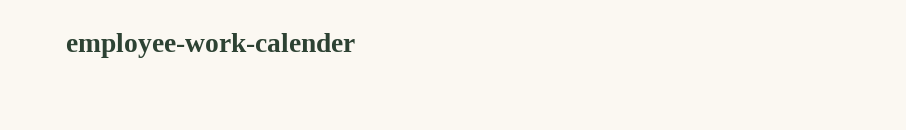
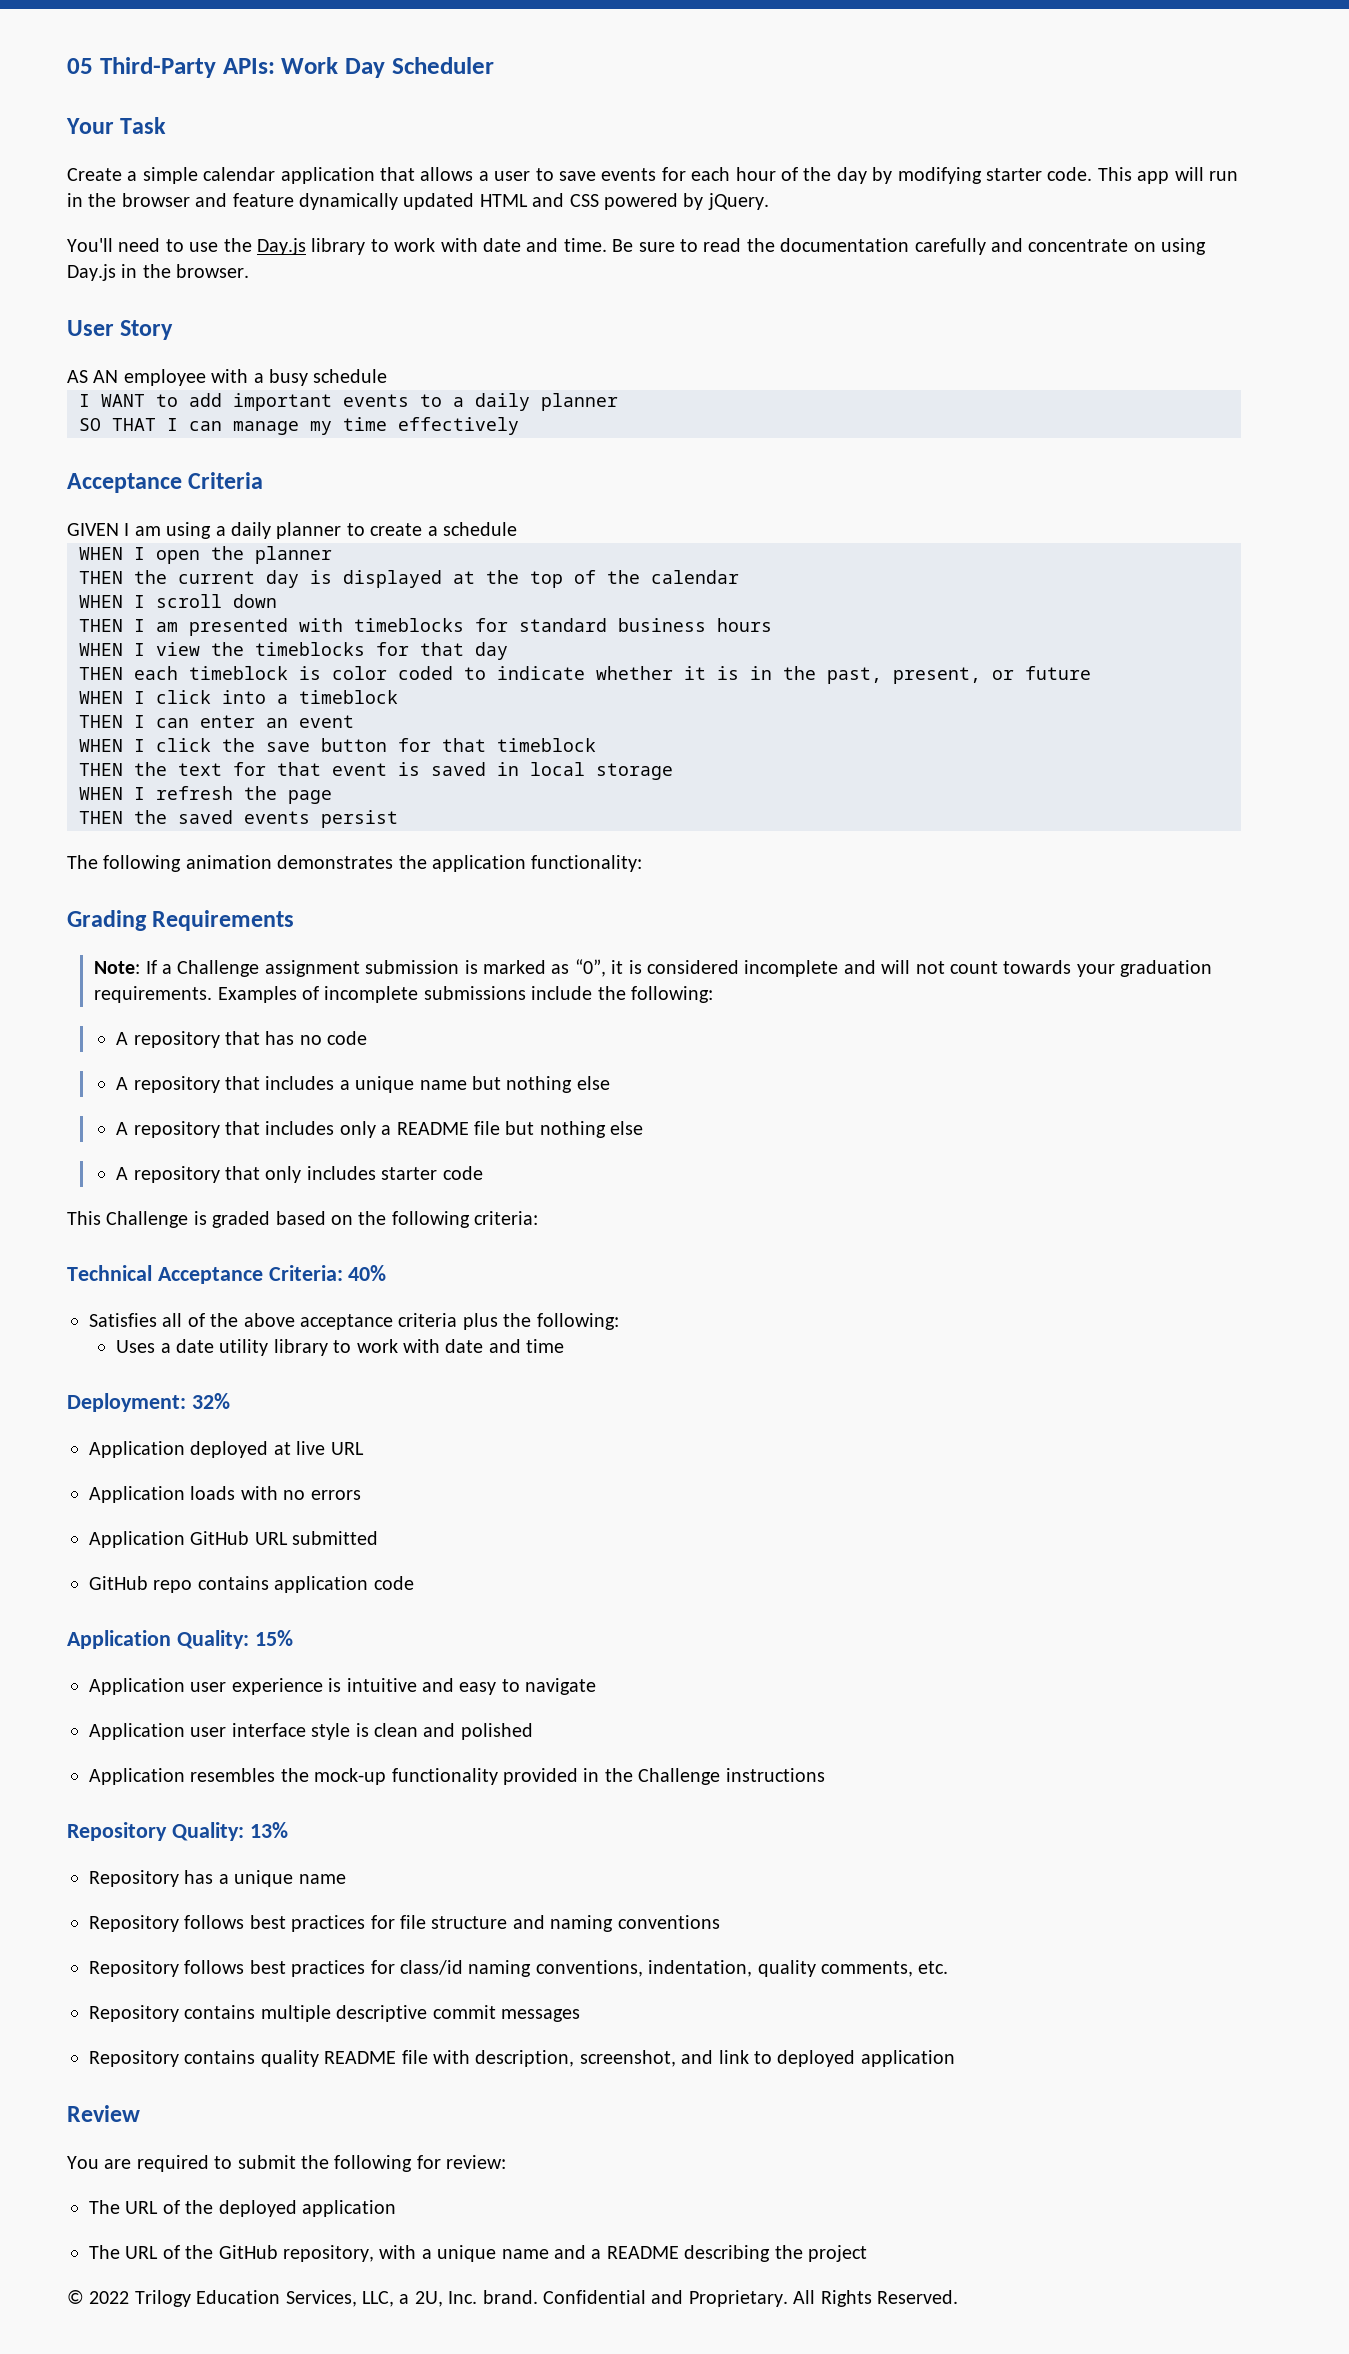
[66,33,355,58] employee-work-calender -> [67,57,494,78] [66,117,167,134] [67,167,1238,184] [67,193,769,210] [67,238,1207,255] [67,264,250,281] [67,320,174,340] [67,369,388,386] [79,393,618,411] [79,417,519,435] [67,472,264,493] [67,522,517,539] [79,546,332,564] [79,570,739,588] [79,594,277,608] [79,618,772,636] [79,642,508,660] [79,666,1091,684] [79,690,398,704] [79,715,354,728] [79,738,596,752] [79,762,673,780] [79,786,332,804] [79,810,398,828] [67,855,643,872] [67,910,295,931] [94,959,1213,977] [94,986,714,1003] [116,1031,368,1048] [116,1076,610,1093] [116,1121,644,1138] [116,1166,483,1183] [67,1211,539,1228] [67,1265,387,1284] [89,1313,619,1330] [116,1339,565,1356] [67,1393,230,1412] [89,1441,364,1458] [89,1486,361,1503] [89,1531,379,1548] [89,1576,414,1593] [67,1630,293,1649] [89,1678,597,1695] [89,1723,533,1740] [89,1768,825,1785] [67,1822,288,1841] [89,1870,346,1887] [89,1915,720,1932] [89,1960,949,1977] [89,2005,580,2022] [89,2050,955,2067] [67,2105,140,2122] [67,2155,507,2172] [89,2200,396,2217] [89,2245,867,2262] [67,2290,958,2307] 05 Third-Party APIs: Work Day Scheduler // Your Task // Create a simple calendar application that allows a user to save events for each hour of the day by modifying starter code. This app will run in the browser and feature dynamically updated HTML and CSS powered by jQuery. // You'll need to use the Day.js library to work with date and time. Be sure to read the documentation carefully and concentrate on using Day.js in the browser. // User Story // AS AN employee with a busy schedule // I WANT to add important events to a daily planner // SO THAT I can manage my time effectively // Acceptance Criteria // GIVEN I am using a daily planner to create a schedule // WHEN I open the planner // THEN the current day is displayed at the top of the calendar // WHEN I scroll down // THEN I am presented with timeblocks for standard business hours // WHEN I view the timeblocks for that day // THEN each timeblock is color coded to indicate whether it is in the past, present, or future // WHEN I click into a timeblock // THEN I can enter an event // WHEN I click the save button for that timeblock // THEN the text for that event is saved in local storage // WHEN I refresh the page // THEN the saved events persist // The following animation demonstrates the application functionality: // Grading Requirements // Note: If a Challenge assignment submission is marked as “0”, it is considered incomplete and will not count towards your graduation requirements. Examples of incomplete submissions include the following: // A repository that has no code // A repository that includes a unique name but nothing else // A repository that includes only a README file but nothing else // A repository that only includes starter code // This Challenge is graded based on the following criteria: // Technical Acceptance Criteria: 40% // Satisfies all of the above acceptance criteria plus the following: // Uses a date utility library to work with date and time // Deployment: 32% // Application deployed at live URL // Application loads with no errors // Application GitHub URL submitted // GitHub repo contains application code // Application Quality: 15% // Application user experience is intuitive and easy to navigate // Application user interface style is clean and polished // Application resembles the mock-up functionality provided in the Challenge instructions // Repository Quality: 13% // Repository has a unique name // Repository follows best practices for file structure and naming conventions // Repository follows best practices for class/id naming conventions, indentation, quality comments, etc. // Repository contains multiple descriptive commit messages // Repository contains quality README file with description, screenshot, and link to deployed application // Review // You are required to submit the following for review: // The URL of the deployed application // The URL of the GitHub repository, with a unique name and a README describing the project // © 2022 Trilogy Education Services, LLC, a 2U, Inc. brand. Confidential and Proprietary. All Rights Reserved.

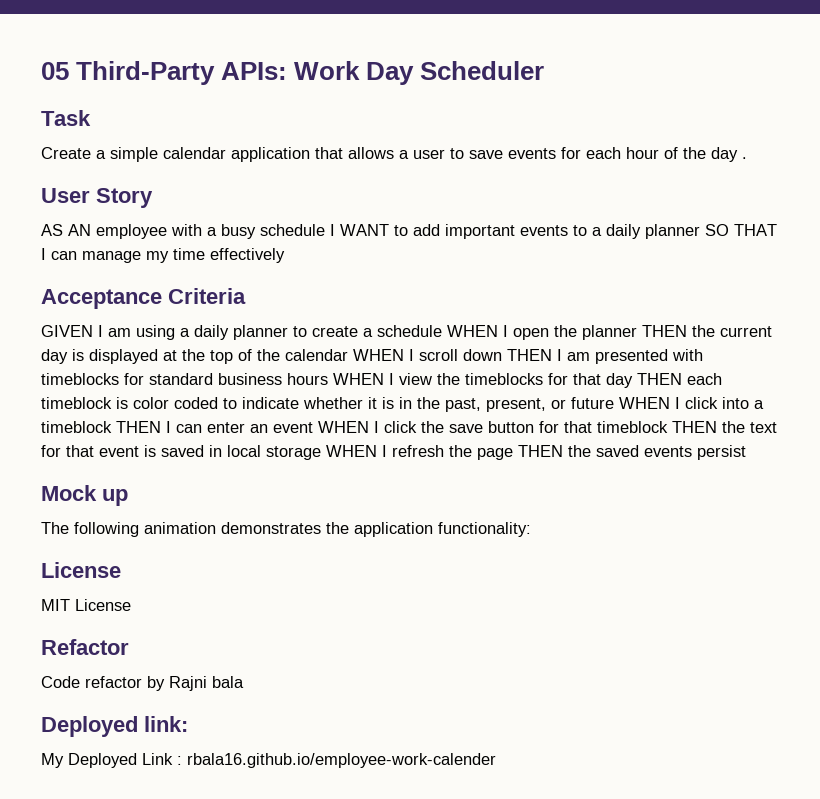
[66,118,114,134] Your -> (545, 70) none
[872,167,1238,184] [67,193,769,210] [67,238,1207,255] [67,264,250,281] by modifying starter code. This app will run in the browser and feature dynamically updated HTML and CSS powered by jQuery. // You'll need to use the Day.js library to work with date and time. Be sure to read the documentation carefully and concentrate on using Day.js in the browser. -> [742,157,747,159] .
(388, 376) // -> (325, 230) none
(618, 402) // -> (700, 231) none
(517, 529) // -> (442, 331) none
(332, 555) // -> (637, 332) none
(739, 577) // -> (348, 355) none
(277, 601) // -> (502, 355) none
(772, 625) // -> (328, 379) none
(508, 651) // -> (633, 380) none
(1091, 673) // -> (614, 403) none
(398, 697) // -> (112, 427) none
(354, 721) // -> (313, 427) none
(596, 745) // -> (668, 427) none
(673, 771) // -> (321, 453) none
(332, 797) // -> (513, 454) none
(398, 819) none -> [41,485,128,506] // Mock up
[67,910,295,931] [94,959,1213,977] [94,986,714,1003] [116,1031,368,1048] [116,1076,610,1093] [116,1121,644,1138] [116,1166,483,1183] [67,1211,539,1228] [67,1265,387,1284] [89,1313,619,1330] [116,1339,565,1356] [67,1393,230,1412] [89,1441,364,1458] [89,1486,361,1503] [89,1531,379,1548] [89,1576,414,1593] [67,1630,293,1649] [89,1678,597,1695] [89,1723,533,1740] [89,1768,825,1785] [67,1822,288,1841] [89,1870,346,1887] [89,1915,720,1932] [89,1960,949,1977] [89,2005,580,2022] [89,2050,955,2067] [67,2105,140,2122] [67,2155,507,2172] [89,2200,396,2217] [89,2245,867,2262] [67,2290,958,2307] Grading Requirements // Note: If a Challenge assignment submission is marked as “0”, it is considered incomplete and will not count towards your graduation requirements. Examples of incomplete submissions include the following: // A repository that has no code // A repository that includes a unique name but nothing else // A repository that includes only a README file but nothing else // A repository that only includes starter code // This Challenge is graded based on the following criteria: // Technical Acceptance Criteria: 40% // Satisfies all of the above acceptance criteria plus the following: // Uses a date utility library to work with date and time // Deployment: 32% // Application deployed at live URL // Application loads with no errors // Application GitHub URL submitted // GitHub repo contains application code // Application Quality: 15% // Application user experience is intuitive and easy to navigate // Application user interface style is clean and polished // Application resembles the mock-up functionality provided in the Challenge instructions // Repository Quality: 13% // Repository has a unique name // Repository follows best practices for file structure and naming conventions // Repository follows best practices for class/id naming conventions, indentation, quality comments, etc. // Repository contains multiple descriptive commit messages // Repository contains quality README file with description, screenshot, and link to deployed application // Review // You are required to submit the following for review: // The URL of the deployed application // The URL of the GitHub repository, with a unique name and a README describing the project // © 2022 Trilogy Education Services, LLC, a 2U, Inc. brand. Confidential and Proprietary. All Rights Reserved. -> [41,562,121,578] [41,599,131,611] [41,639,129,655] [41,676,244,691] [41,716,188,737] [41,753,496,768] License // MIT License // Refactor // Code refactor by Rajni bala // Deployed link: // My Deployed Link : rbala16.github.io/employee-work-calender

